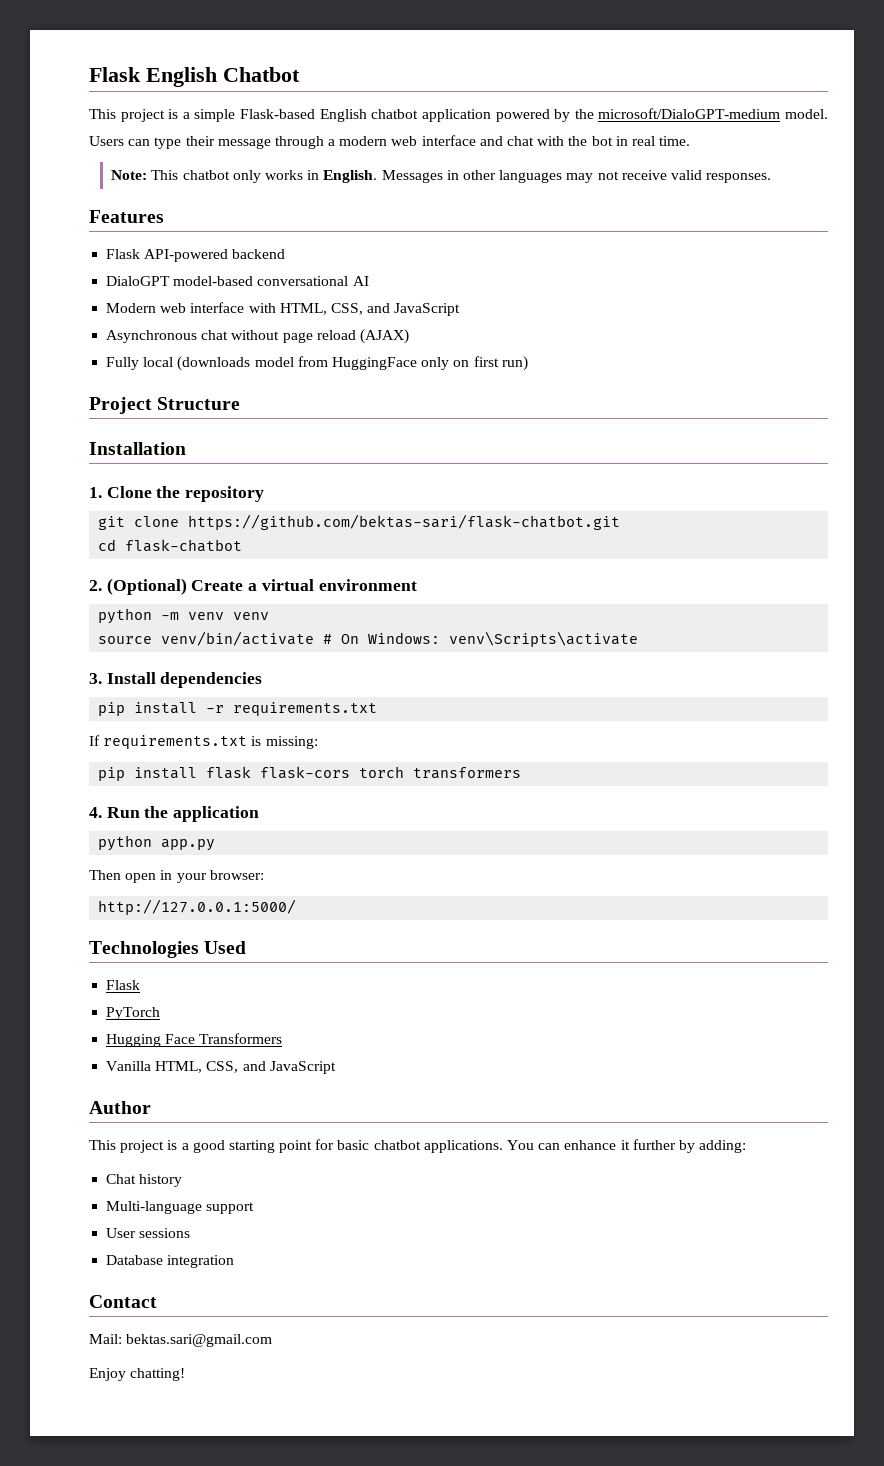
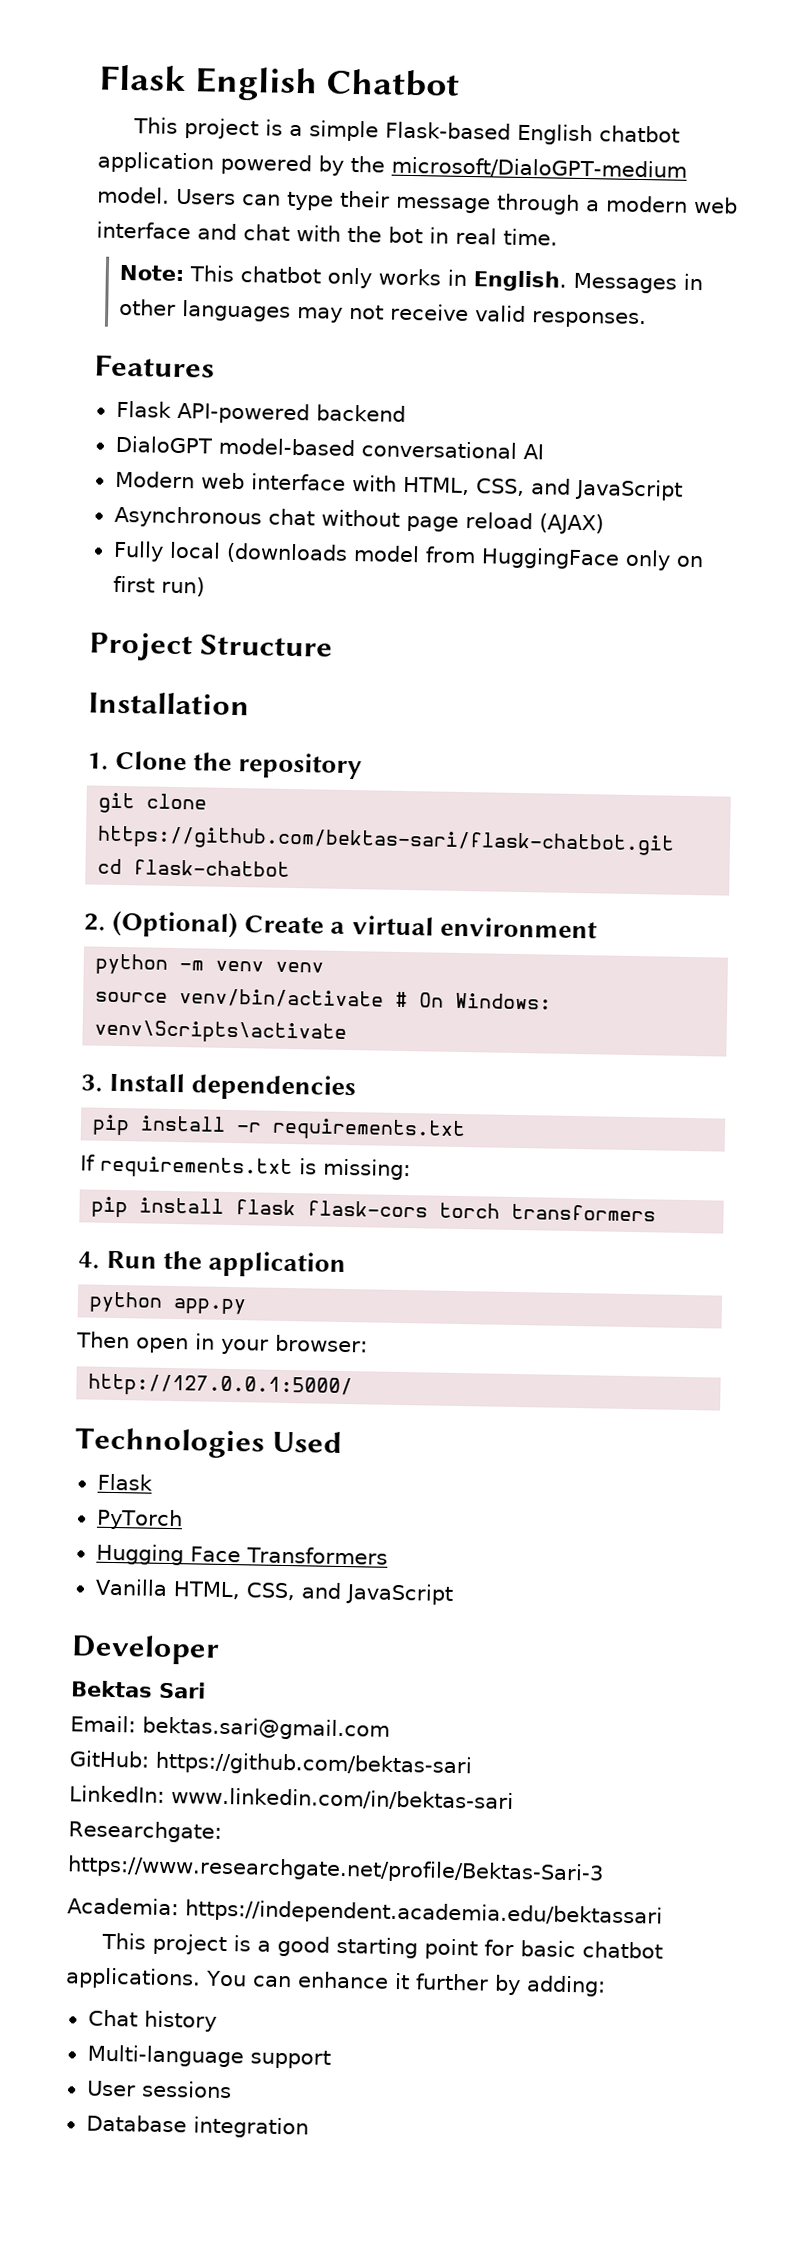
[89,1101,151,1114] Author -> [71,1634,220,1665] [71,1680,206,1699] [70,1715,390,1741] [69,1750,473,1778] [69,1785,514,1812] [68,1820,222,1843] [67,1855,604,1885] [67,1897,663,1928] Developer // Bektas Sari // Email: bektas.sari@gmail.com // GitHub: https://github.com/bektas-sari // LinkedIn: www.linkedin.com/in/bektas-sari // Researchgate: https://www.researchgate.net/profile/Bektas-Sari-3 // Academia: https://independent.academia.edu/bektassari
[89,1295,157,1308] [89,1334,273,1347] [89,1368,186,1381] // Contact // Mail: bektas.sari@gmail.com // Enjoy chatting! -> (309, 2127) none

